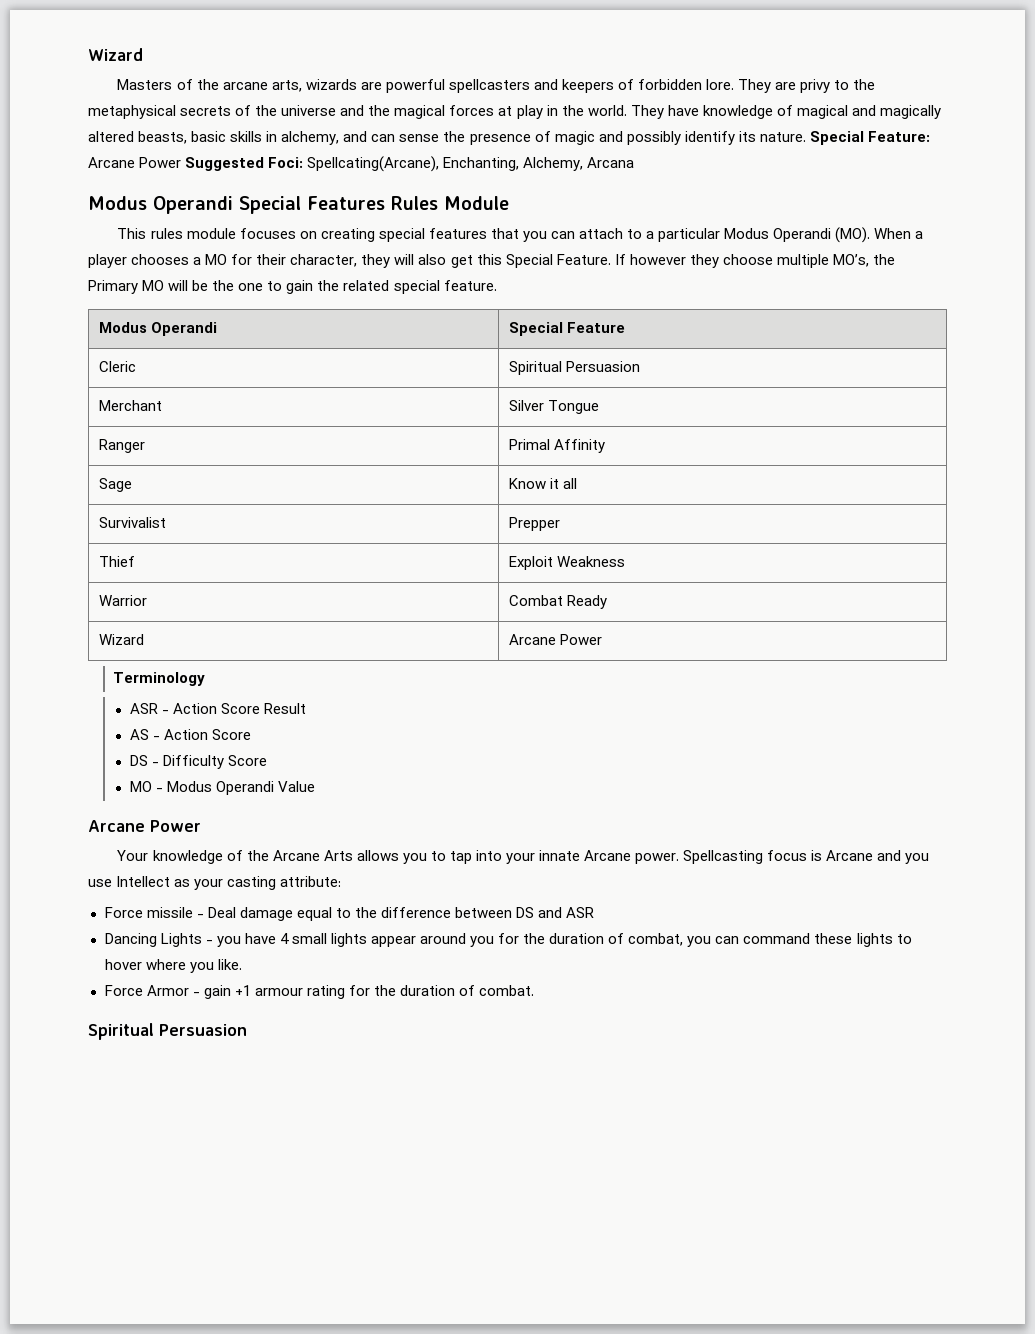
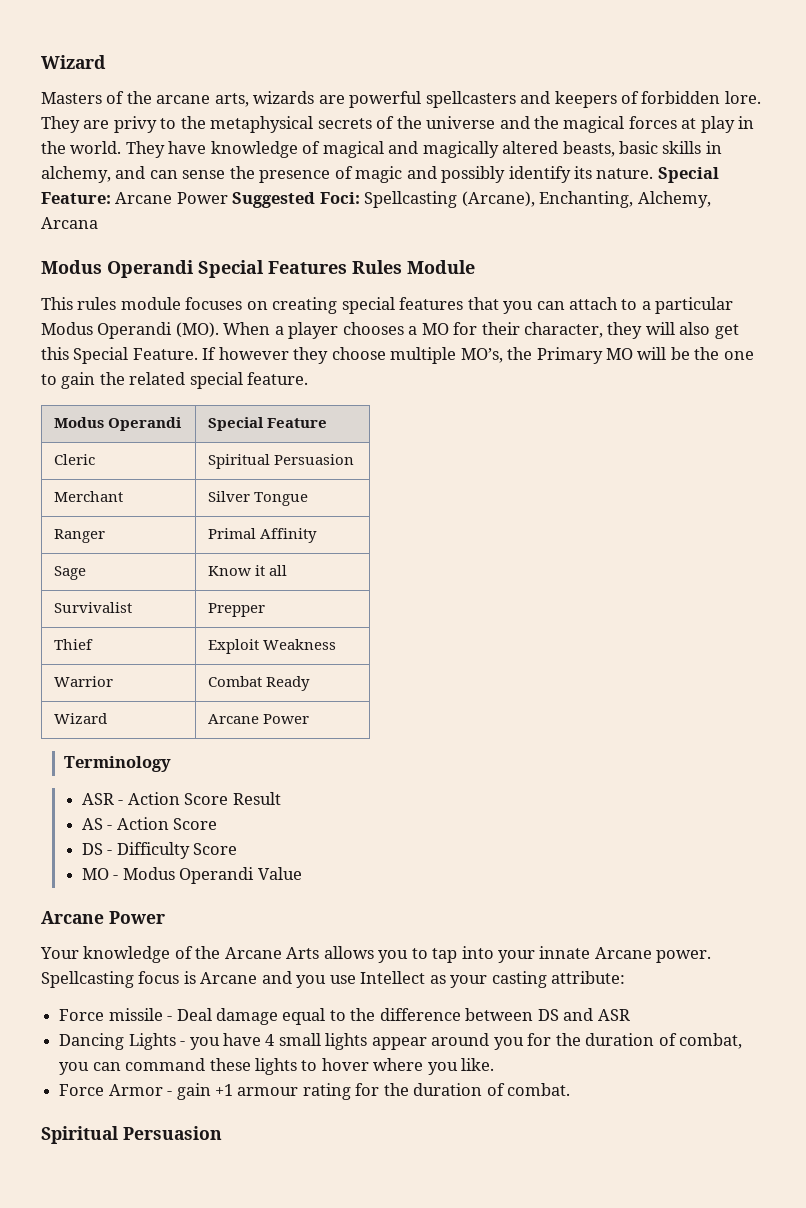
[307,156,440,172] Spellcating(Arcane), -> [364,191,535,208] Spellcasting (Arcane),

